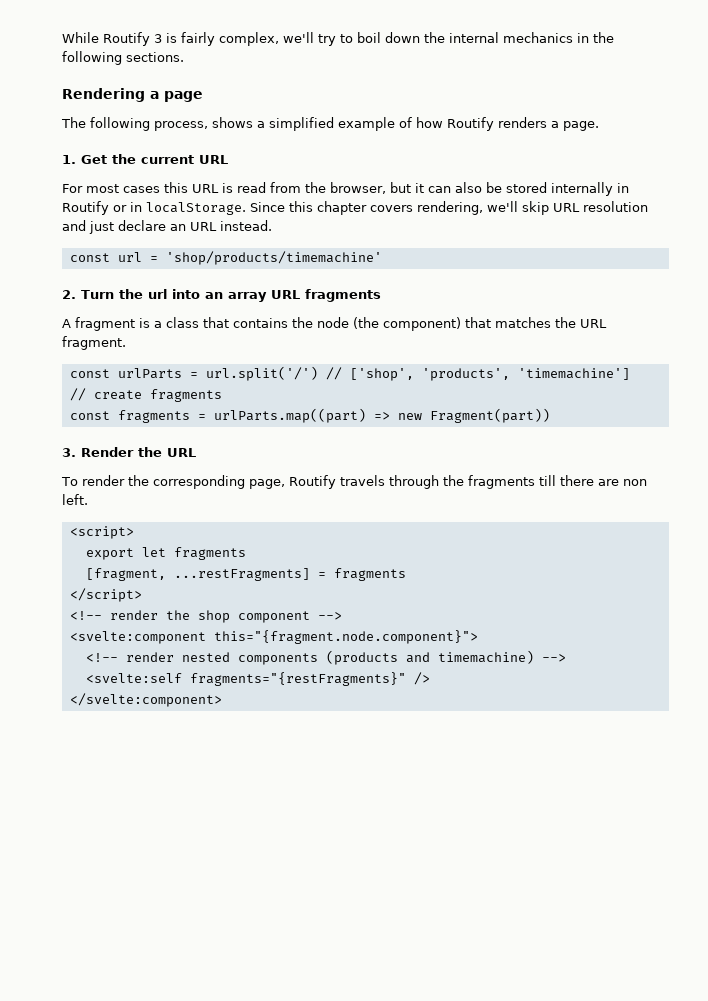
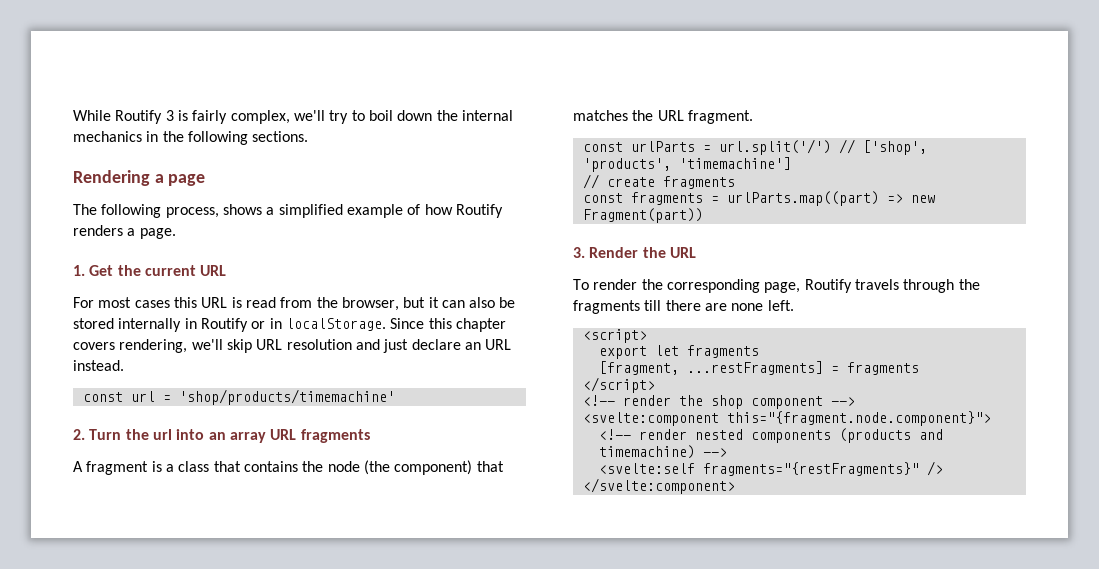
[597,479,647,486] are non -> [704,303,764,311] are none

